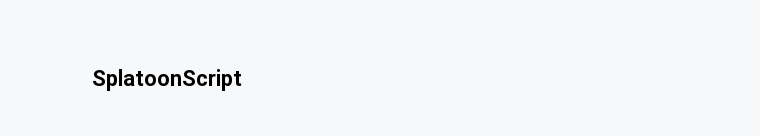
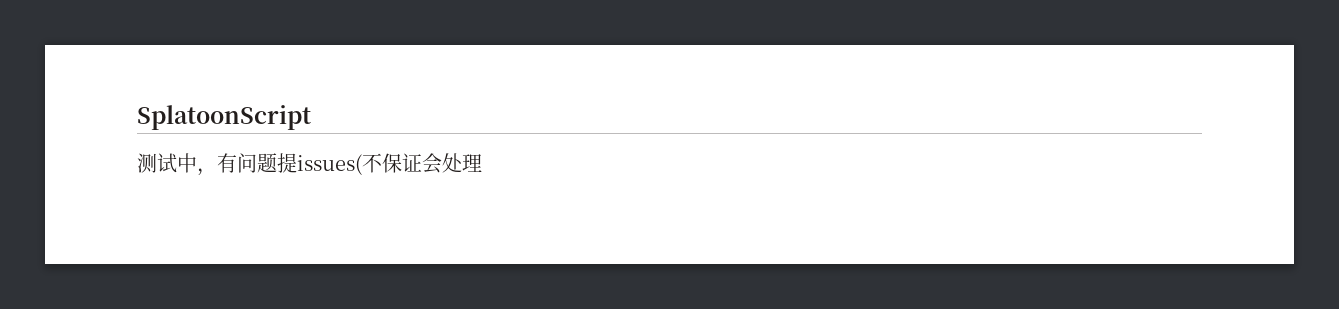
(242, 80) none -> [137,153,482,176] // 测试中，有问题提issues(不保证会处理

